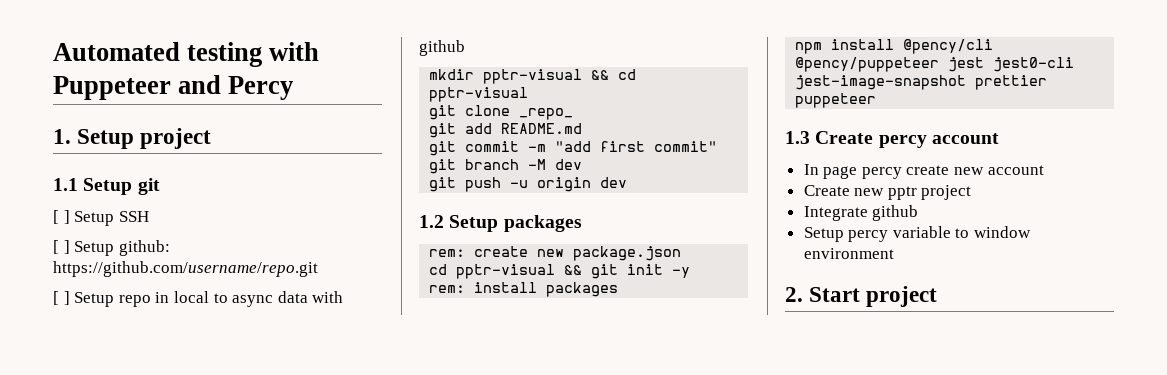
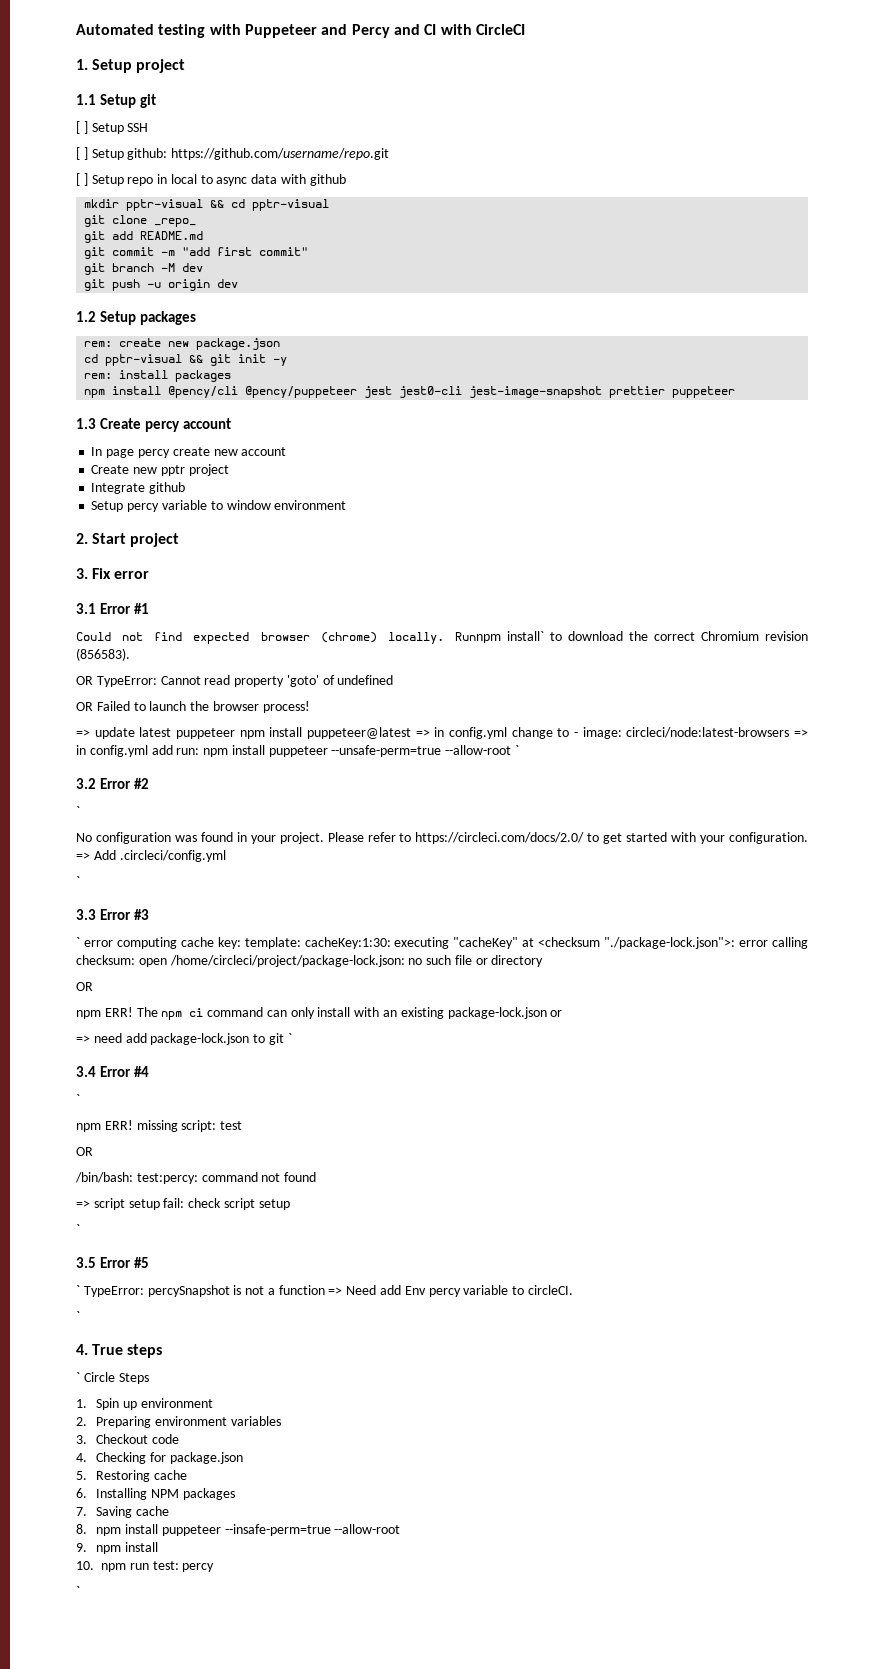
(294, 88) none -> [393,24,525,35] and CI with CircleCI
(938, 296) none -> [76,568,150,579] [76,603,149,614] [76,631,808,644] [76,648,130,661] [76,675,394,687] [76,701,310,713] [76,727,808,739] [76,745,520,757] [76,778,149,789] [76,806,80,816] [76,832,808,844] [76,850,226,862] [76,876,80,886] [76,909,149,920] [76,937,808,949] [76,955,544,967] [76,982,93,991] [76,1007,563,1020] [76,1033,292,1045] [76,1066,149,1077] [76,1094,80,1104] [76,1120,243,1132] [76,1147,93,1156] [75,1172,317,1184] [76,1198,290,1210] [76,1224,80,1234] [76,1257,149,1268] [76,1285,573,1297] [76,1311,80,1321] [76,1344,163,1358] [76,1372,149,1384] [76,1398,213,1410] [76,1416,281,1428] [76,1434,180,1444] [76,1452,243,1464] [76,1470,188,1482] [76,1488,235,1500] [76,1506,170,1518] [76,1524,401,1536] [76,1542,159,1554] [76,1561,215,1572] [76,1586,80,1596] // 3. Fix error // 3.1 Error #1 // Could not find expected browser (chrome) locally. Runnpm install` to download the correct Chromium revision (856583). // OR TypeError: Cannot read property 'goto' of undefined // OR Failed to launch the browser process! // => update latest puppeteer npm install puppeteer@latest => in config.yml change to - image: circleci/node:latest-browsers => in config.yml add run: npm install puppeteer --unsafe-perm=true --allow-root ` // 3.2 Error #2 // ` // No configuration was found in your project. Please refer to https://circleci.com/docs/2.0/ to get started with your configuration. => Add .circleci/config.yml // ` // 3.3 Error #3 // ` error computing cache key: template: cacheKey:1:30: executing "cacheKey" at <checksum "./package-lock.json">: error calling checksum: open /home/circleci/project/package-lock.json: no such file or directory // OR // npm ERR! The npm ci command can only install with an existing package-lock.json or // => need add package-lock.json to git ` // 3.4 Error #4 // ` // npm ERR! missing script: test // OR // /bin/bash: test:percy: command not found // => script setup fail: check script setup // ` // 3.5 Error #5 // ` TypeError: percySnapshot is not a function => Need add Env percy variable to circleCI. // ` // 4. True steps // ` Circle Steps // 1. Spin up environment // 2. Preparing environment variables // 3. Checkout code // 4. Checking for package.json // 5. Restoring cache // 6. Installing NPM packages // 7. Saving cache // 8. npm install puppeteer --insafe-perm=true --allow-root // 9. npm install // 10. npm run test: percy // `

